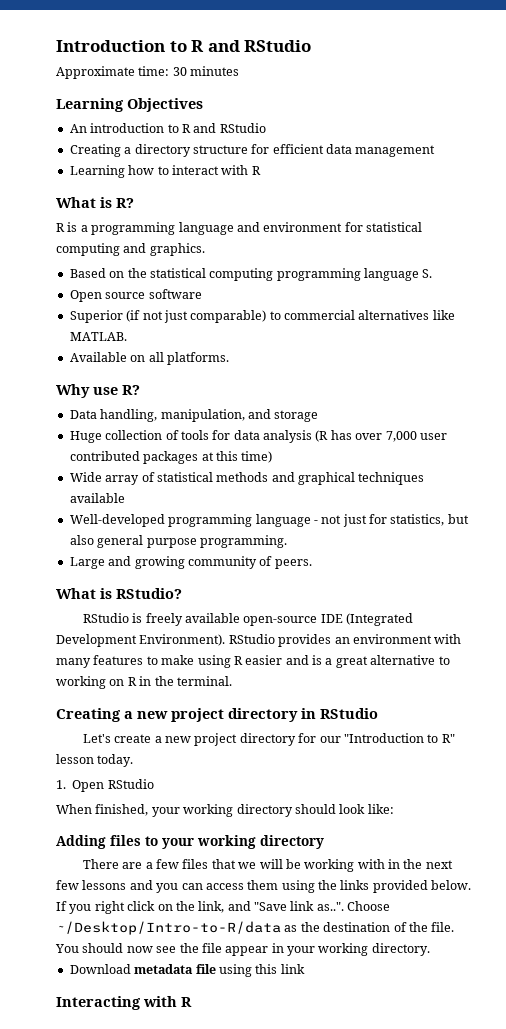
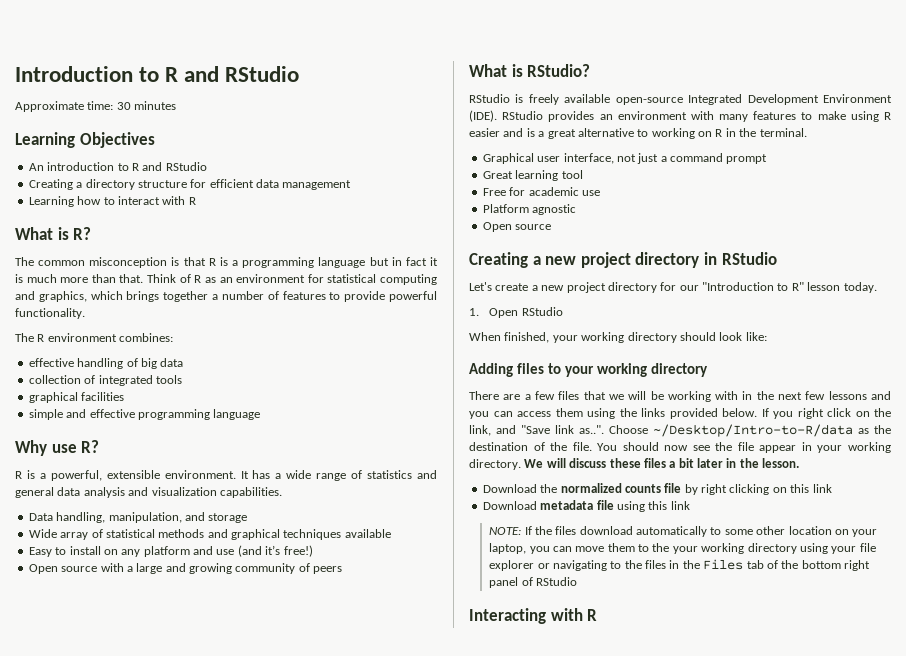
(134, 203) none -> [15,257,206,268] The common misconception is that
[236,222,260,232] and -> [369,257,438,266] [15,274,233,283] but in fact it is much more than that. Think of R as an
[149,243,205,256] [69,268,433,281] [69,289,202,302] [69,310,455,323] [69,332,127,341] [69,352,229,365] [56,384,140,398] graphics. // Based on the statistical computing programming language S. // Open source software // Superior (if not just comparable) to commercial alternatives like MATLAB. // Available on all platforms. // Why use R? -> [38,291,437,302] [15,308,85,319] [15,333,174,342] [28,358,184,369] [28,375,182,386] [28,392,125,403] [28,409,261,420] [15,440,100,456] [15,470,437,481] [15,487,282,498] graphics, which brings together a number of features to provide powerful functionality. // The R environment combines: // effective handling of big data // collection of integrated tools // graphical facilities // simple and effective programming language // Why use R? // R is a powerful, extensible environment. It has a wide range of statistics and general data analysis and visualization capabilities.
[69,430,447,443] [69,451,273,464] // Huge collection of tools for data analysis (R has over 7,000 user contributed packages at this time) -> (248, 518) none
[69,514,469,527] [69,535,287,548] [69,557,105,569] Well-developed programming language - not just for statistics, but also general purpose programming. // Large -> [28,545,313,557] [28,563,163,574] Easy to install on any platform and use (and it’s free!) // Open source with a large
[274,559,312,569] peers. -> [313,566,343,574] peers
[320,613,414,626] [56,634,226,647] IDE (Integrated Development Environment). -> [688,94,892,105] [469,110,497,122] Integrated Development Environment (IDE).
(232, 681) none -> [482,153,768,164] [482,170,583,181] [482,187,600,196] [482,204,577,215] [482,222,552,232] // Graphical user interface, not just a command prompt // Great learning tool // Free for academic use // Platform agnostic // Open source
(430, 949) none -> [524,458,800,468] [482,483,832,495] We will discuss these files a bit later in the lesson. // Download the normalized counts file by right clicking on this link
(305, 969) none -> [489,526,878,537] [489,543,876,554] [489,559,871,571] [489,577,577,588] // NOTE: If the files download automatically to some other location on your laptop, you can move them to the your working directory using your file explorer or navigating to the files in the Files tab of the bottom right panel of RStudio

